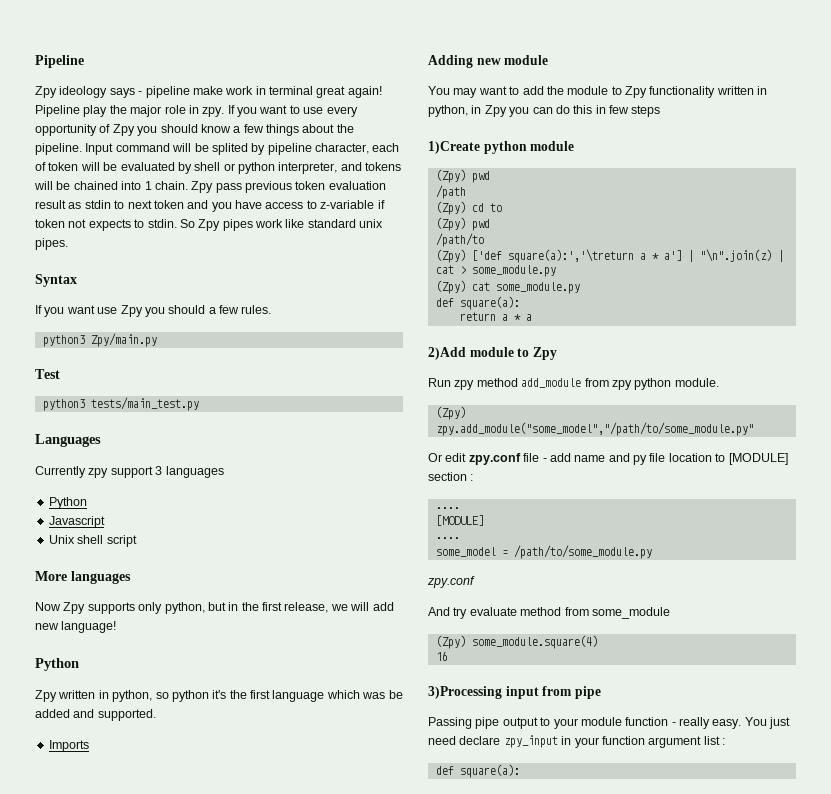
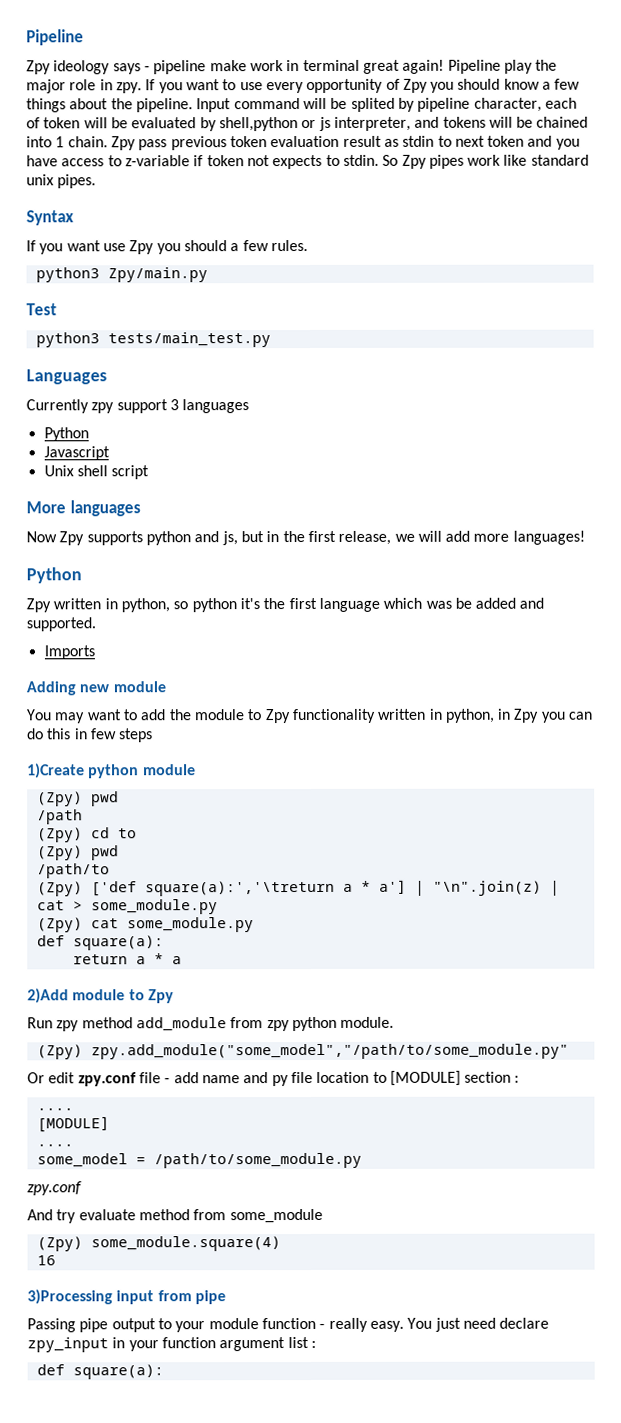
[194,162,275,174] shell or python -> [218,116,331,132] shell,python or js
[138,602,205,614] only python, -> [145,531,238,546] python and js,
[35,621,117,633] new language! -> [473,530,585,545] more languages!

